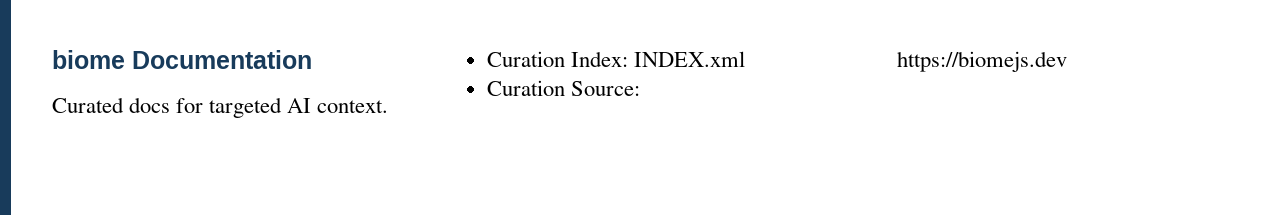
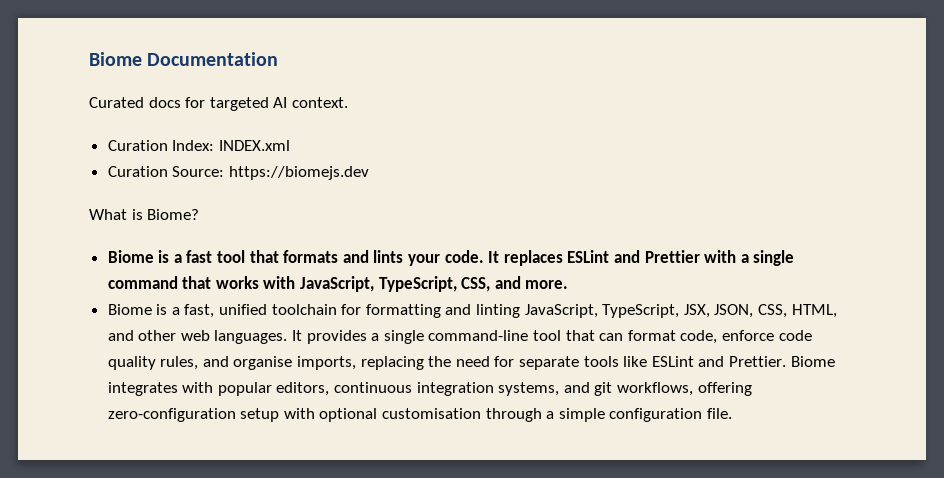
[52,50,125,69] biome -> [89,52,142,66] Biome
(1067, 61) none -> [89,209,200,220] [107,250,795,266] [107,276,569,292] [107,304,837,318] [107,330,812,344] [107,356,835,370] [107,382,752,396] [107,408,733,422] // What is Biome? // Biome is a fast tool that formats and lints your code. It replaces ESLint and Prettier with a single command that works with JavaScript, TypeScript, CSS, and more. // Biome is a fast, unified toolchain for formatting and linting JavaScript, TypeScript, JSX, JSON, CSS, HTML, and other web languages. It provides a single command-line tool that can format code, enforce code quality rules, and organise imports, replacing the need for separate tools like ESLint and Prettier. Biome integrates with popular editors, continuous integration systems, and git workflows, offering zero-configuration setup with optional customisation through a simple configuration file.

